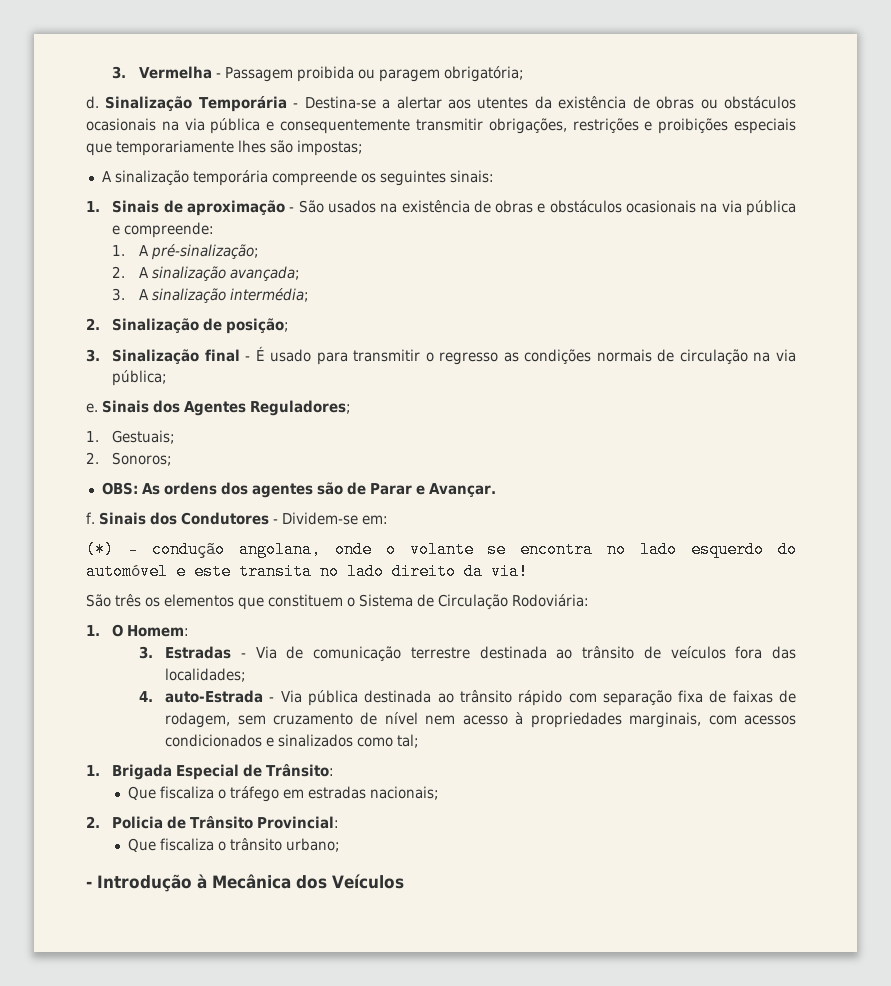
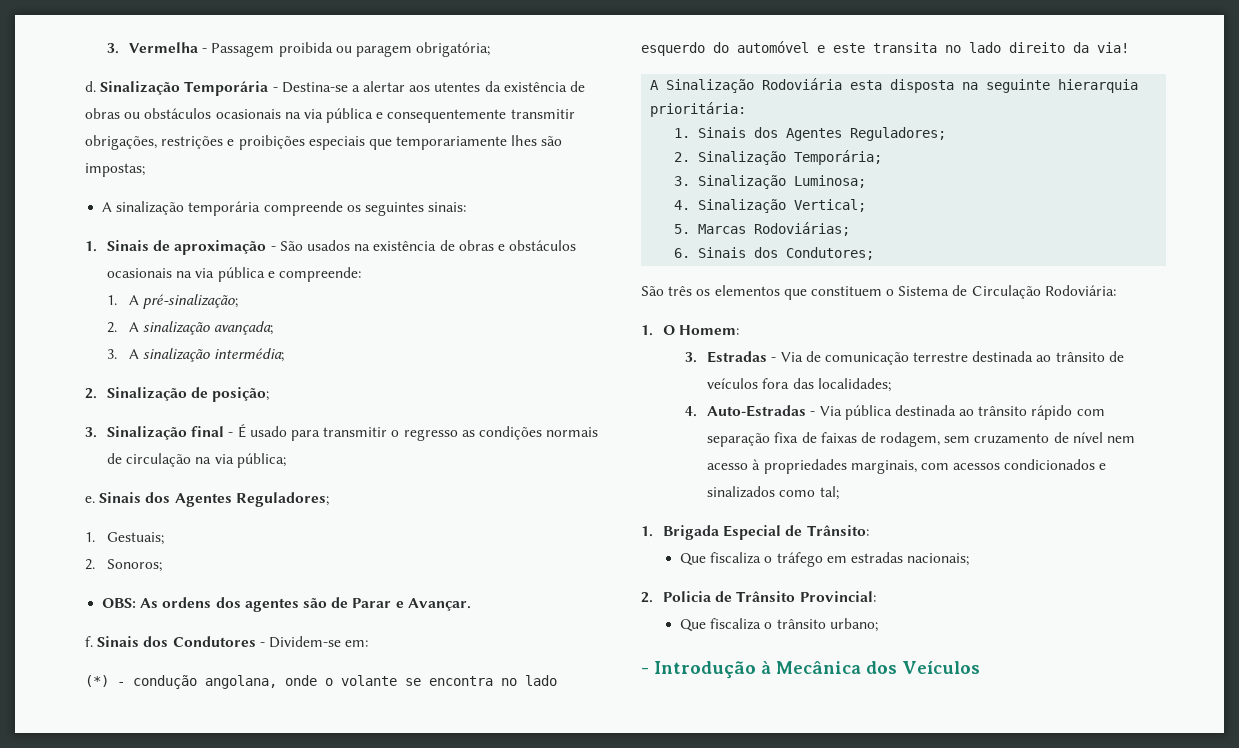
(528, 571) none -> [650,78,1139,93] [650,102,747,117] [674,127,947,141] [674,150,883,165] [674,175,867,189] [674,199,867,213] [674,222,851,236] [674,247,875,260] // A Sinalização Rodoviária esta disposta na seguinte hierarquia prioritária: // 1. Sinais dos Agentes Reguladores; // 2. Sinalização Temporária; // 3. Sinalização Luminosa; // 4. Sinalização Vertical; // 5. Marcas Rodoviárias; // 6. Sinais dos Condutores;
[165,690,264,703] auto-Estrada -> [707,405,807,417] Auto-Estradas

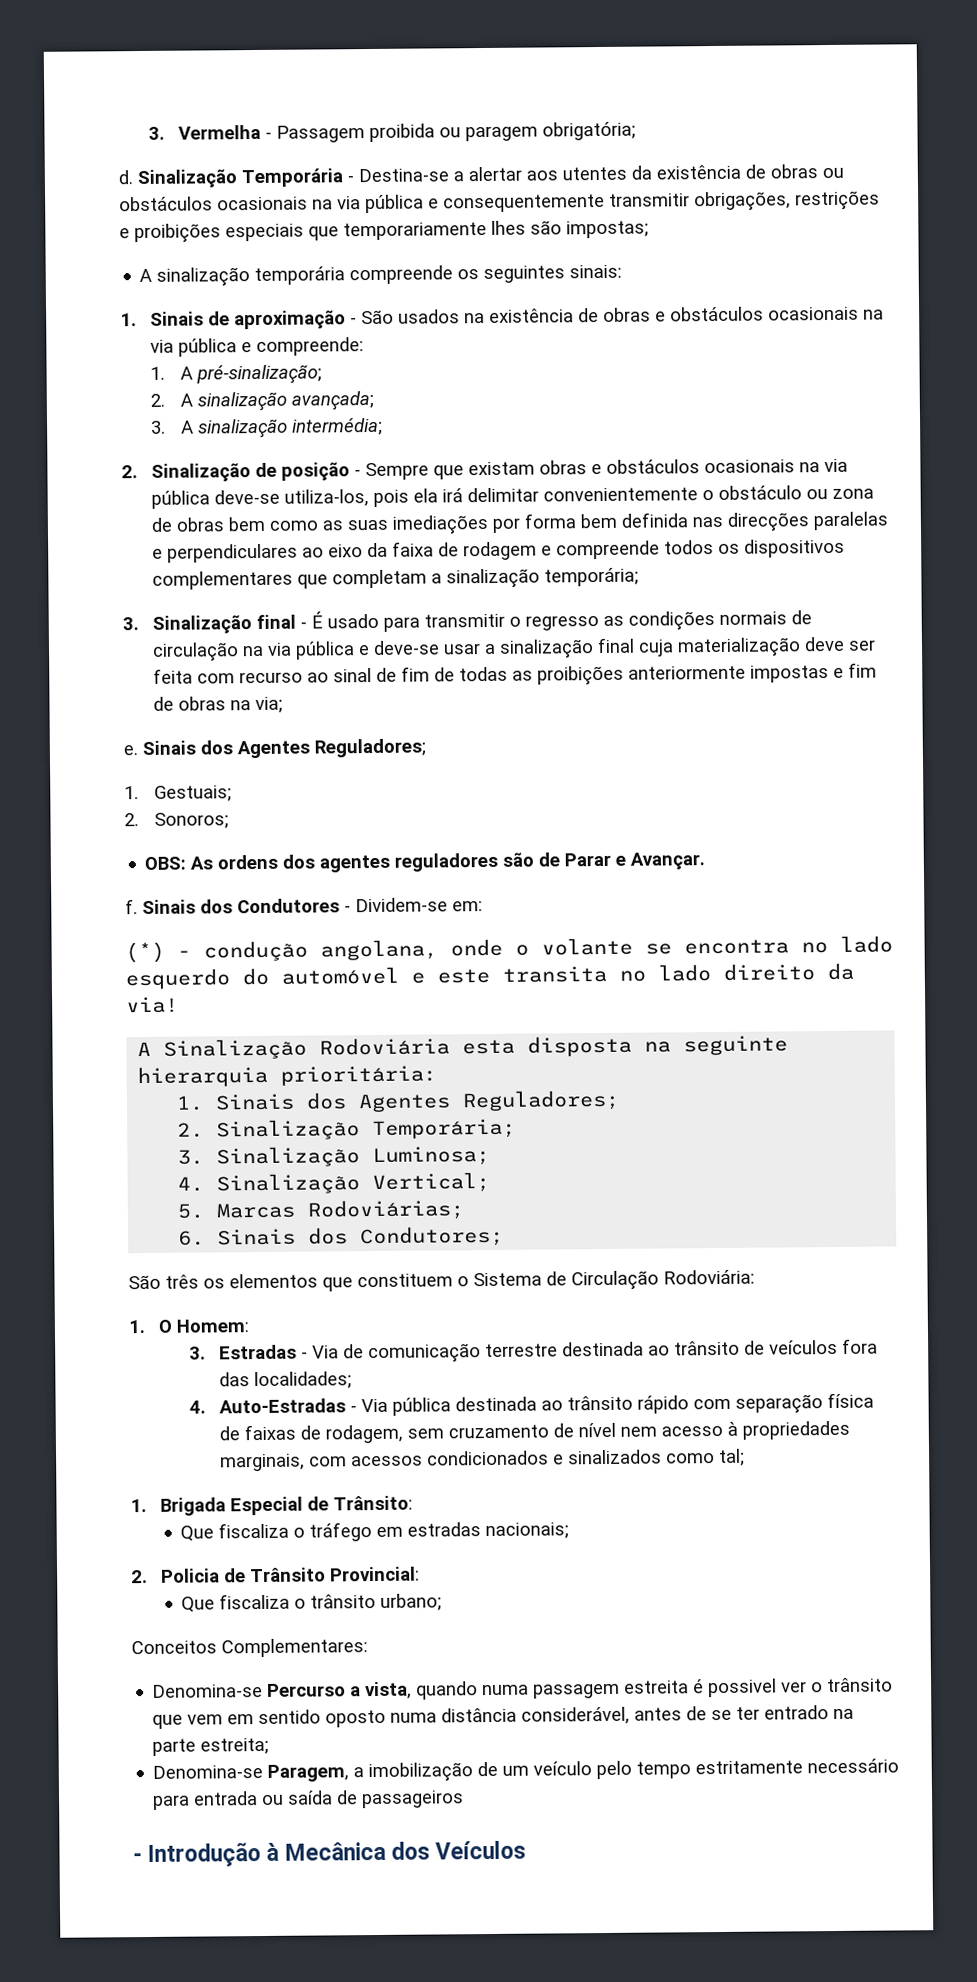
[212,387,270,402] posição; -> [280,458,848,481] [150,485,874,509] [150,511,888,535] [151,538,845,563] [151,567,639,590] posição - Sempre que existam obras e obstáculos ocasionais na via pública deve-se utiliza-los, pois ela irá delimitar convenientemente o obstáculo ou zona de obras bem como as suas imediações por forma bem definida nas direcções paralelas e perpendiculares ao eixo da faixa de rodagem e compreende todos os dispositivos complementares que completam a sinalização temporária;
[236,453,286,468] pública; -> [294,636,876,660] [152,662,877,686] [152,696,283,714] pública e deve-se usar a sinalização final cuja materialização deve ser feita com recurso ao sinal de fim de todas as proibições anteriormente impostas e fim de obras na via;
(299, 605) none -> [394,852,499,872] reguladores
[774,432,799,443] fixa -> [826,1392,874,1409] física
(878, 625) none -> [131,1638,368,1658] [152,1677,894,1700] [152,1705,855,1729] [152,1737,270,1756] [152,1758,900,1783] [153,1790,465,1810] // Conceitos Complementares: // Denomina-se Percurso a vista, quando numa passagem estreita é possivel ver o trânsito que vem em sentido oposto numa distância considerável, antes de se ter entrado na parte estreita; // Denomina-se Paragem, a imobilização de um veículo pelo tempo estritamente necessário para entrada ou saída de passageiros

